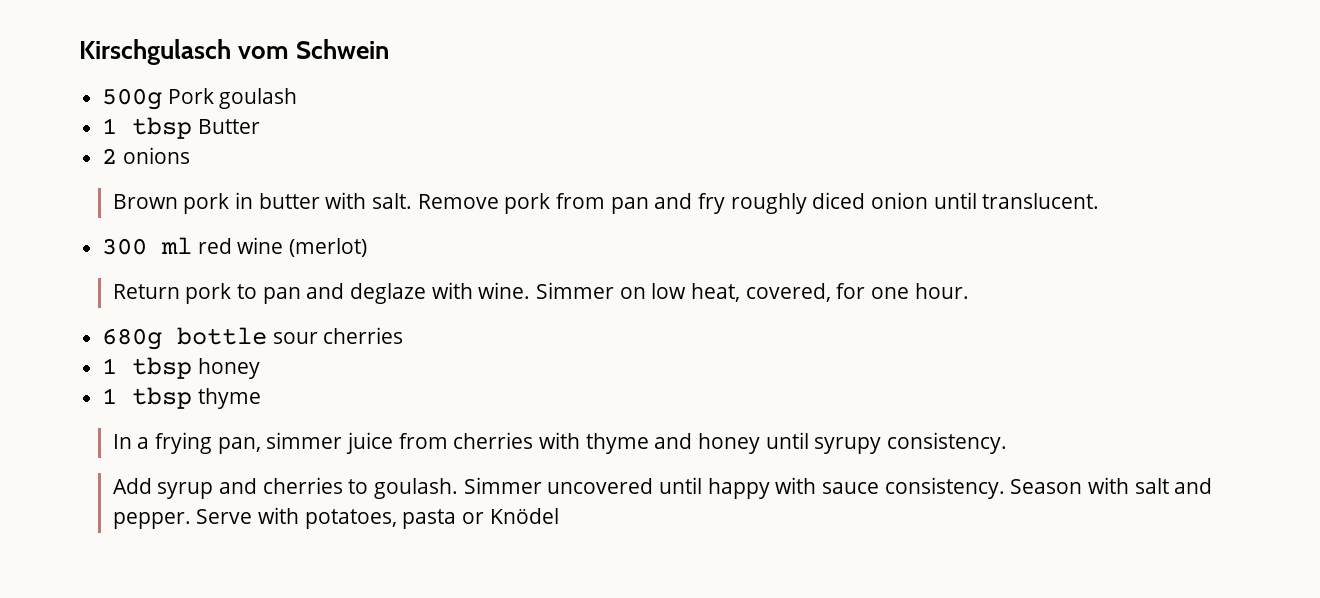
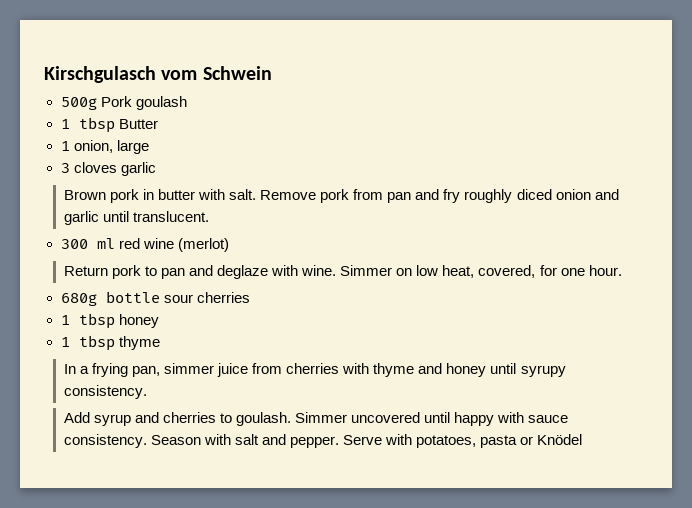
[102,147,190,164] 2 onions -> [60,140,149,154] [60,162,156,176] 1 onion, large // 3 cloves garlic
(929, 200) none -> [594,189,619,200] [63,211,99,225] and garlic

